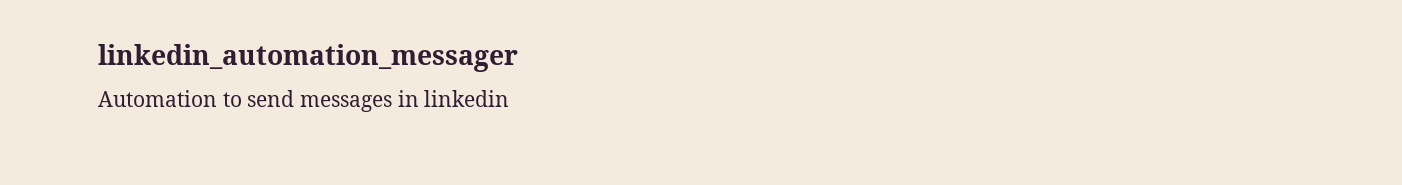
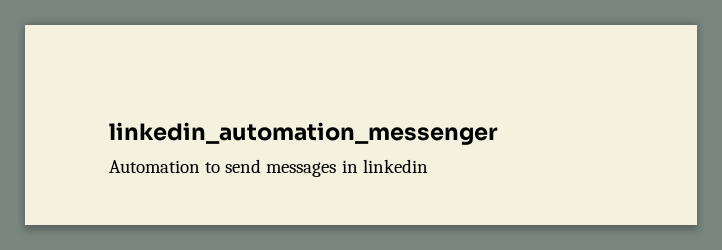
[98,44,518,72] linkedin_automation_messager -> [109,122,498,145] linkedin_automation_messenger

